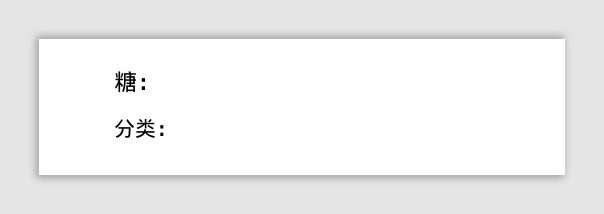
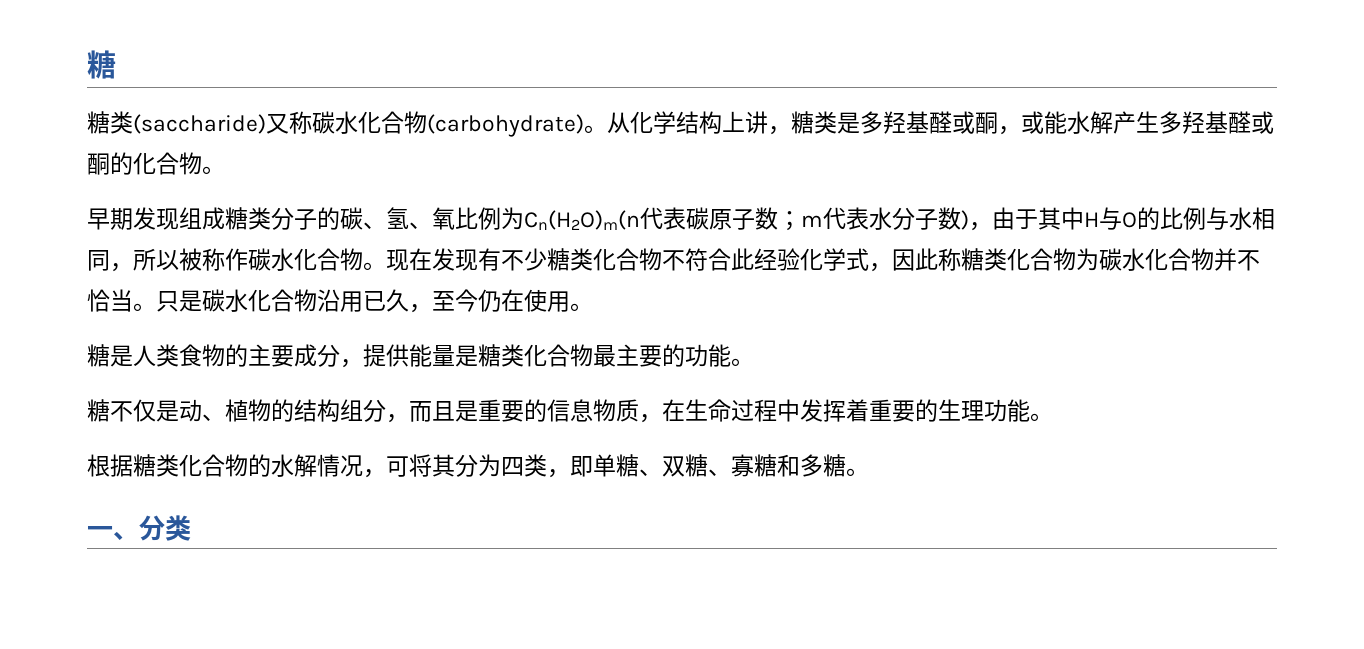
[114,71,160,93] [114,118,177,138] 糖： // 分类： -> [87,50,116,79] [87,111,1274,137] [87,152,225,175] [87,207,1275,231] [87,248,1260,272] [87,289,593,313] [87,344,754,368] [87,399,1053,423] [87,454,869,478] [87,515,191,541] 糖 // 糖类(saccharide)又称碳水化合物(carbohydrate)。从化学结构上讲，糖类是多羟基醛或酮，或能水解产生多羟基醛或酮的化合物。 // 早期发现组成糖类分子的碳、氢、氧比例为Cn(H2O)m(n代表碳原子数；m代表水分子数)，由于其中H与O的比例与水相同，所以被称作碳水化合物。现在发现有不少糖类化合物不符合此经验化学式，因此称糖类化合物为碳水化合物并不恰当。只是碳水化合物沿用已久，至今仍在使用。 // 糖是人类食物的主要成分，提供能量是糖类化合物最主要的功能。 // 糖不仅是动、植物的结构组分，而且是重要的信息物质，在生命过程中发挥着重要的生理功能。 // 根据糖类化合物的水解情况，可将其分为四类，即单糖、双糖、寡糖和多糖。 // 一、分类

